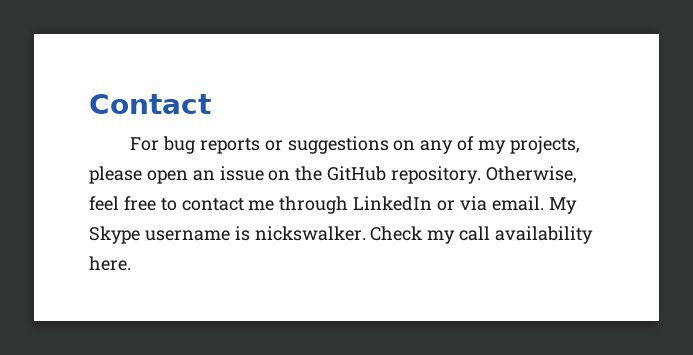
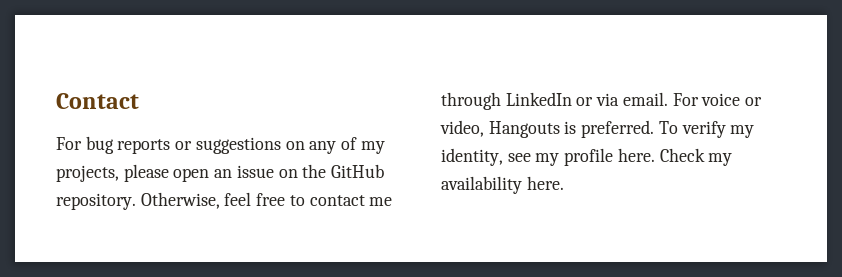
[548,197,577,214] [89,226,366,244] My Skype username is nickswalker. -> [672,93,763,106] [440,120,755,138] [441,148,655,166] For voice or video, Hangouts is preferred. To verify my identity, see my profile here.
[459,226,491,241] call -> (733, 159) none

